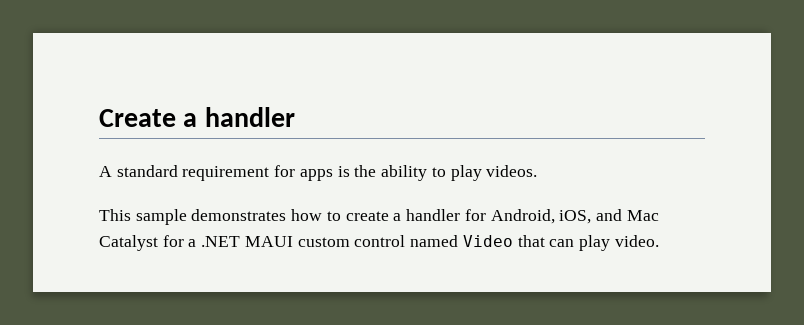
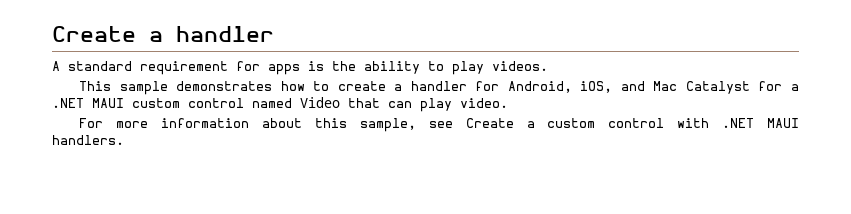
(659, 241) none -> [79,118,799,132] [52,135,124,145] // For more information about this sample, see Create a custom control with .NET MAUI handlers.

